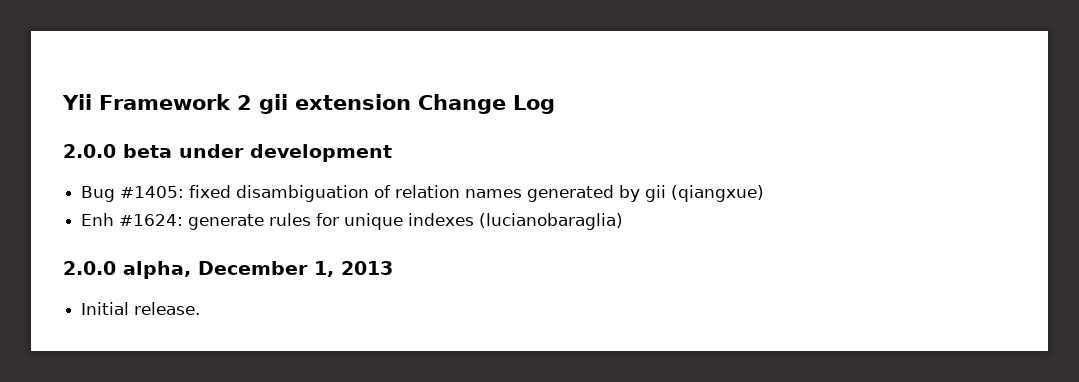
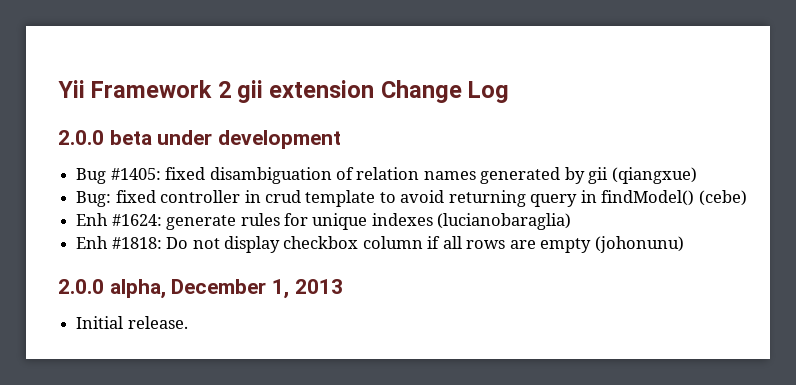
(765, 193) none -> [76,190,747,207] // Bug: fixed controller in crud template to avoid returning query in findModel() (cebe)
(624, 221) none -> [76,236,684,253] // Enh #1818: Do not display checkbox column if all rows are empty (johonunu)

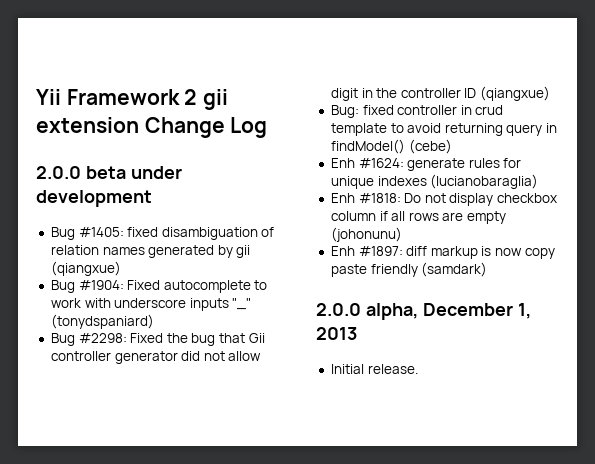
(697, 175) none -> [50,280,268,293] [50,298,252,311] [50,314,154,329] [50,333,265,346] [50,351,262,364] [330,86,551,101] // Bug #1904: Fixed autocomplete to work with underscore inputs "_" (tonydspaniard) // Bug #2298: Fixed the bug that Gii controller generator did not allow digit in the controller ID (qiangxue)
(684, 244) none -> [330,246,555,259] [330,262,488,277] // Enh #1897: diff markup is now copy paste friendly (samdark)

